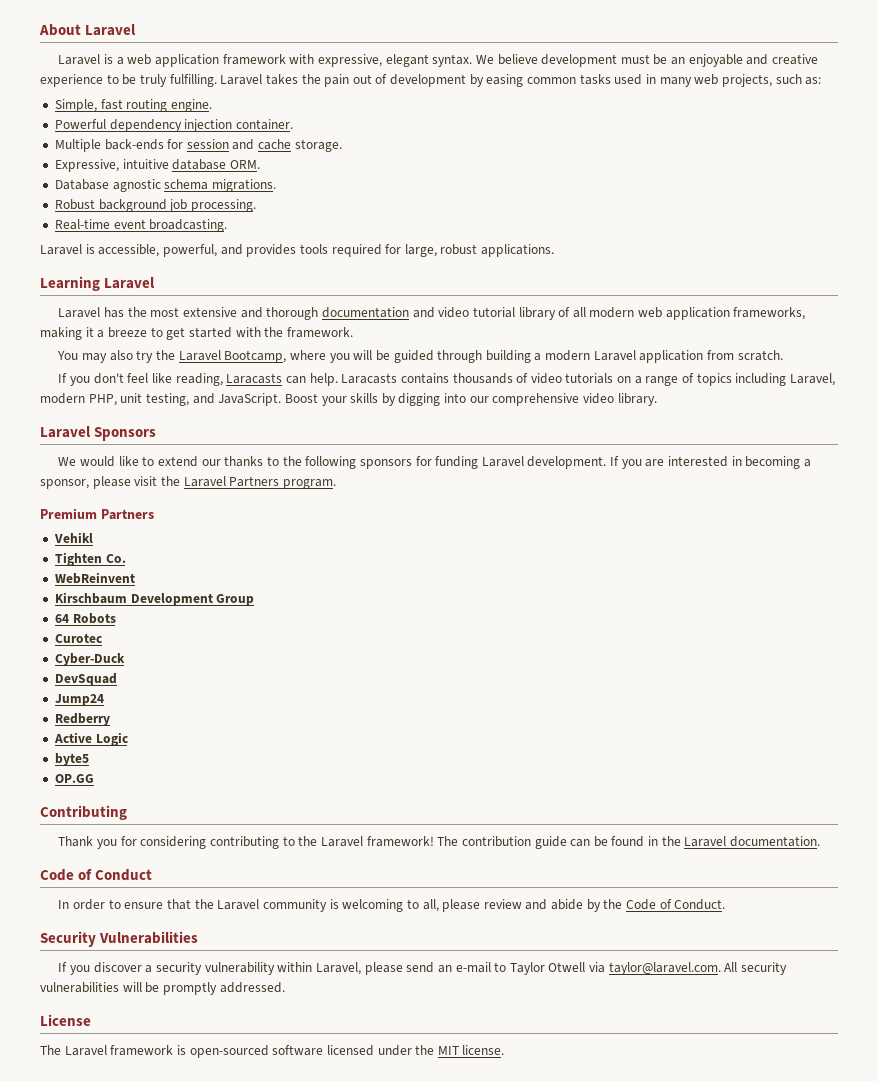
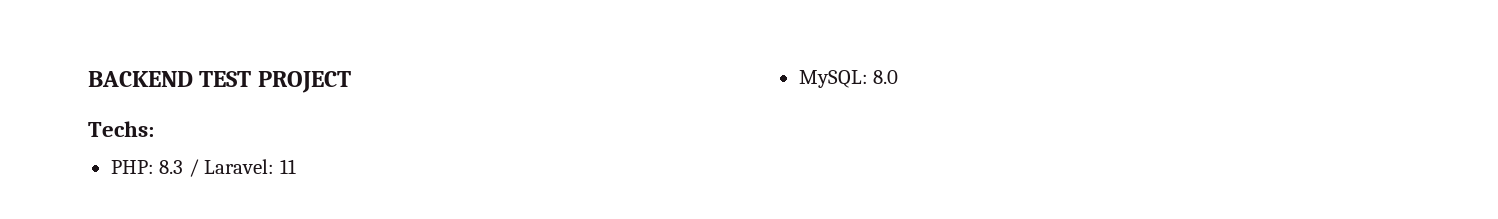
[39,24,137,36] [58,54,819,67] [40,74,822,87] [54,99,212,112] [54,119,293,132] [54,139,342,152] [54,159,260,172] [54,179,276,192] [54,199,256,212] [54,219,228,232] [40,244,555,257] [40,276,156,291] [58,307,806,320] [40,327,353,340] [57,350,783,363] [58,373,835,386] [40,393,657,406] [40,426,157,441] [58,456,811,469] [40,476,336,489] [40,508,154,520] [53,532,93,543] [54,552,126,566] [54,572,135,584] [54,592,255,606] [54,613,116,624] [54,633,102,643] [54,653,125,666] [54,673,117,686] [54,694,104,706] [54,713,110,726] [53,732,128,746] [54,753,89,766] [54,774,94,783] [40,805,127,820] [58,836,821,849] [40,869,153,881] [58,899,726,912] [40,931,199,947] [58,962,788,975] [40,982,285,995] [40,1014,91,1026] [40,1045,505,1058] About Laravel // Laravel is a web application framework with expressive, elegant syntax. We believe development must be an enjoyable and creative experience to be truly fulfilling. Laravel takes the pain out of development by easing common tasks used in many web projects, such as: // Simple, fast routing engine. // Powerful dependency injection container. // Multiple back-ends for session and cache storage. // Expressive, intuitive database ORM. // Database agnostic schema migrations. // Robust background job processing. // Real-time event broadcasting. // Laravel is accessible, powerful, and provides tools required for large, robust applications. // Learning Laravel // Laravel has the most extensive and thorough documentation and video tutorial library of all modern web application frameworks, making it a breeze to get started with the framework. // You may also try the Laravel Bootcamp, where you will be guided through building a modern Laravel application from scratch. // If you don't feel like reading, Laracasts can help. Laracasts contains thousands of video tutorials on a range of topics including Laravel, modern PHP, unit testing, and JavaScript. Boost your skills by digging into our comprehensive video library. // Laravel Sponsors // We would like to extend our thanks to the following sponsors for funding Laravel development. If you are interested in becoming a sponsor, please visit the Laravel Partners program. // Premium Partners // Vehikl // Tighten Co. // WebReinvent // Kirschbaum Development Group // 64 Robots // Curotec // Cyber-Duck // DevSquad // Jump24 // Redberry // Active Logic // byte5 // OP.GG // Contributing // Thank you for considering contributing to the Laravel framework! The contribution guide can be found in the Laravel documentation. // Code of Conduct // In order to ensure that the Laravel community is welcoming to all, please review and abide by the Code of Conduct. // Security Vulnerabilities // If you discover a security vulnerability within Laravel, please send an e-mail to Taylor Otwell via taylor@laravel.com. All security vulnerabilities will be promptly addressed. // License // The Laravel framework is open-sourced software licensed under the MIT license. -> [88,71,351,93] [88,121,154,137] [110,159,296,177] [798,70,899,88] BACKEND TEST PROJECT // Techs: // PHP: 8.3 / Laravel: 11 // MySQL: 8.0

